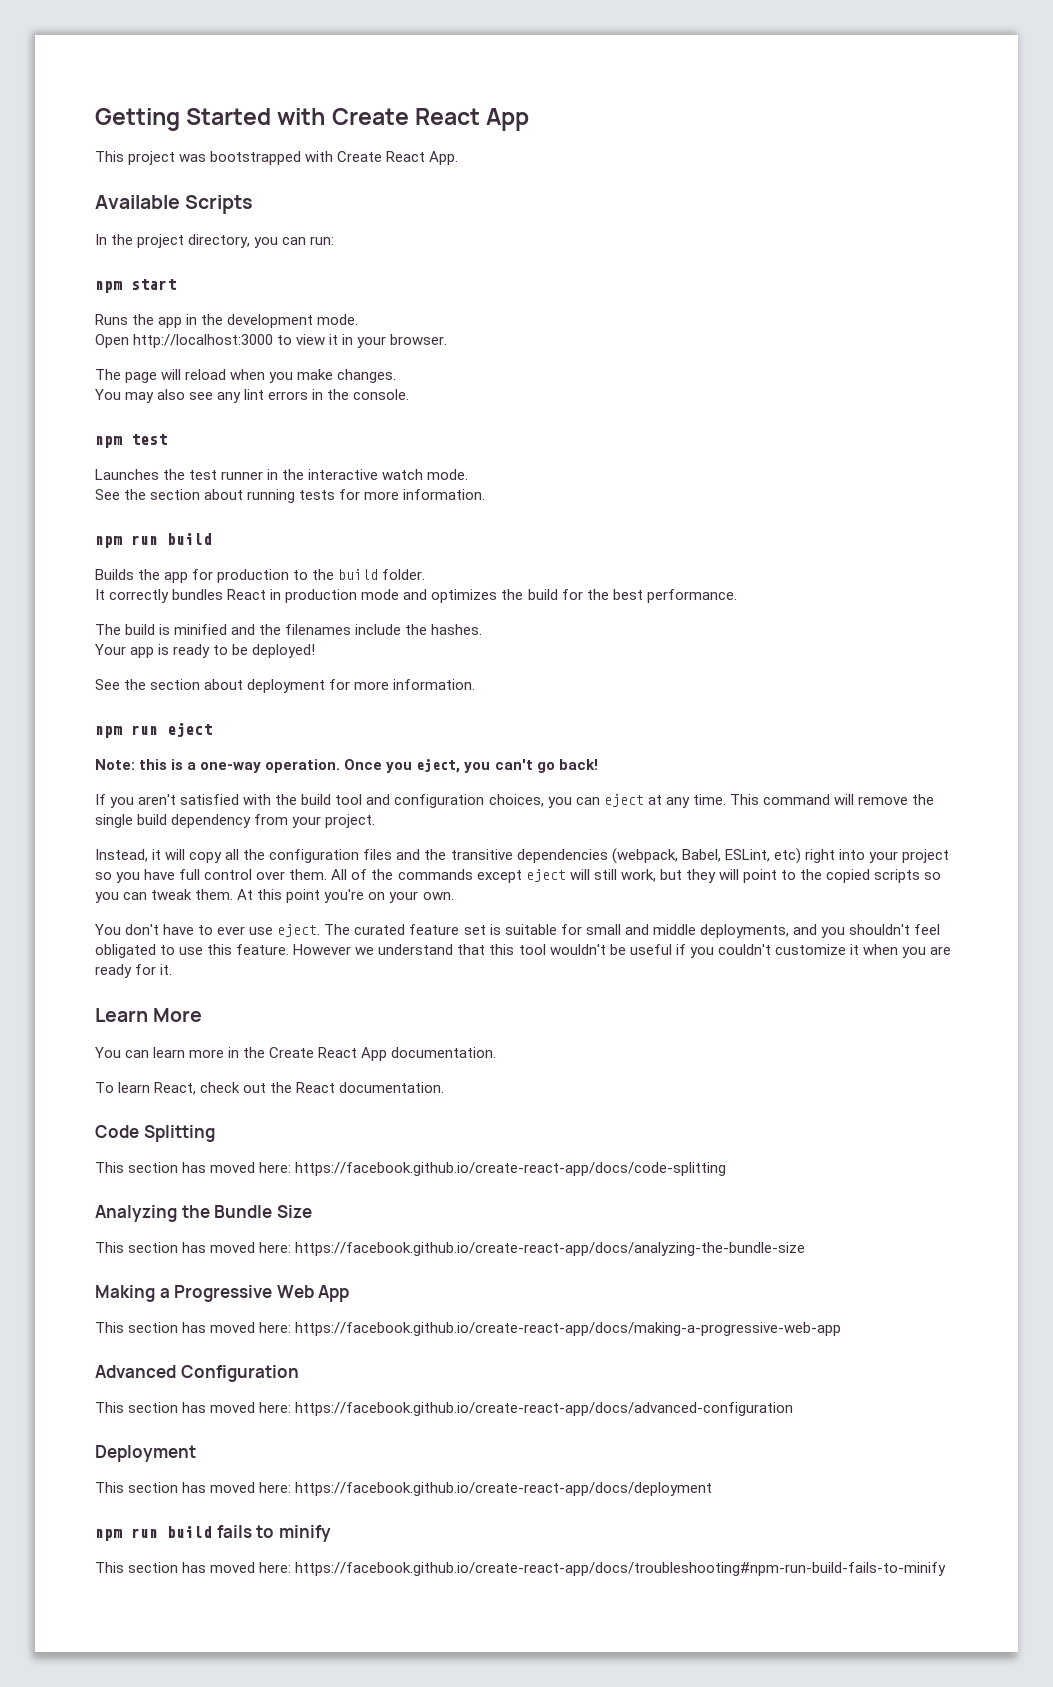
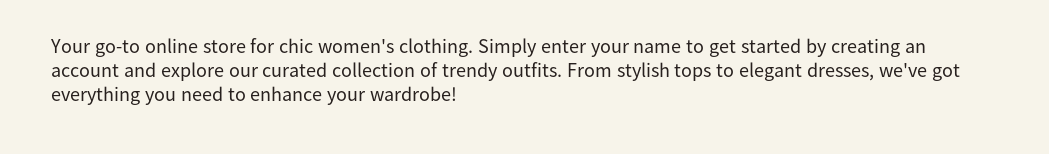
[95,108,530,131] [95,151,459,165] [95,195,254,214] [95,234,335,248] [95,279,176,293] [95,314,359,328] [95,334,448,348] [95,369,397,383] [95,389,410,403] [95,434,167,448] [95,469,469,480] [95,489,486,503] [95,533,212,548] [95,569,426,583] [95,589,737,603] [95,624,483,635] [95,644,316,658] [95,679,476,693] [95,722,212,738] [95,759,598,773] [95,794,935,808] [95,814,376,828] [95,848,949,864] [95,869,942,883] [95,889,454,903] [95,924,941,938] [95,944,952,958] [95,964,173,978] [95,1008,203,1022] [95,1047,497,1061] [95,1082,445,1095] [95,1125,215,1142] [95,1162,727,1176] [95,1205,312,1222] [95,1242,806,1256] [95,1285,350,1302] [95,1322,842,1336] [95,1365,299,1382] [95,1402,794,1416] [95,1445,196,1462] [95,1482,713,1496] [95,1525,331,1542] [95,1562,947,1576] Getting Started with Create React App // This project was bootstrapped with Create React App. // Available Scripts // In the project directory, you can run: // npm start // Runs the app in the development mode. // Open http://localhost:3000 to view it in your browser. // The page will reload when you make changes. // You may also see any lint errors in the console. // npm test // Launches the test runner in the interactive watch mode. // See the section about running tests for more information. // npm run build // Builds the app for production to the build folder. // It correctly bundles React in production mode and optimizes the build for the best performance. // The build is minified and the filenames include the hashes. // Your app is ready to be deployed! // See the section about deployment for more information. // npm run eject // Note: this is a one-way operation. Once you eject, you can't go back! // If you aren't satisfied with the build tool and configuration choices, you can eject at any time. This command will remove the single build dependency from your project. // Instead, it will copy all the configuration files and the transitive dependencies (webpack, Babel, ESLint, etc) right into your project so you have full control over them. All of the commands except eject will still work, but they will point to the copied scripts so you can tweak them. At this point you're on your own. // You don't have to ever use eject. The curated feature set is suitable for small and middle deployments, and you shouldn't feel obligated to use this feature. However we understand that this tool wouldn't be useful if you couldn't customize it when you are ready for it. // Learn More // You can learn more in the Create React App documentation. // To learn React, check out the React documentation. // Code Splitting // This section has moved here: https://facebook.github.io/create-react-app/docs/code-splitting // Analyzing the Bundle Size // This section has moved here: https://facebook.github.io/create-react-app/docs/analyzing-the-bundle-size // Making a Progressive Web App // This section has moved here: https://facebook.github.io/create-react-app/docs/making-a-progressive-web-app // Advanced Configuration // This section has moved here: https://facebook.github.io/create-react-app/docs/advanced-configuration // Deployment // This section has moved here: https://facebook.github.io/create-react-app/docs/deployment // npm run build fails to minify // This section has moved here: https://facebook.github.io/create-react-app/docs/troubleshooting#npm-run-build-fails-to-minify -> [50,38,926,57] [51,62,960,81] [51,86,458,105] Your go-to online store for chic women's clothing. Simply enter your name to get started by creating an account and explore our curated collection of trendy outfits. From stylish tops to elegant dresses, we've got everything you need to enhance your wardrobe!

